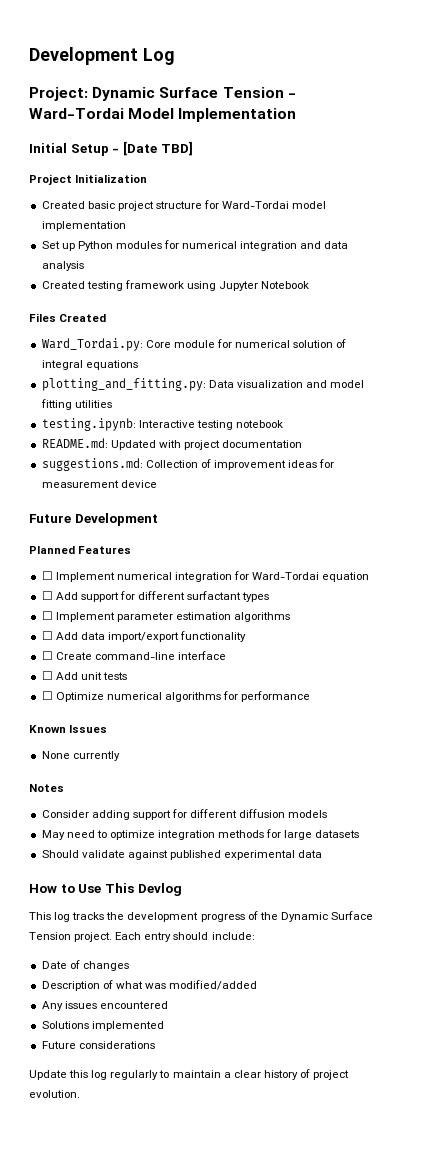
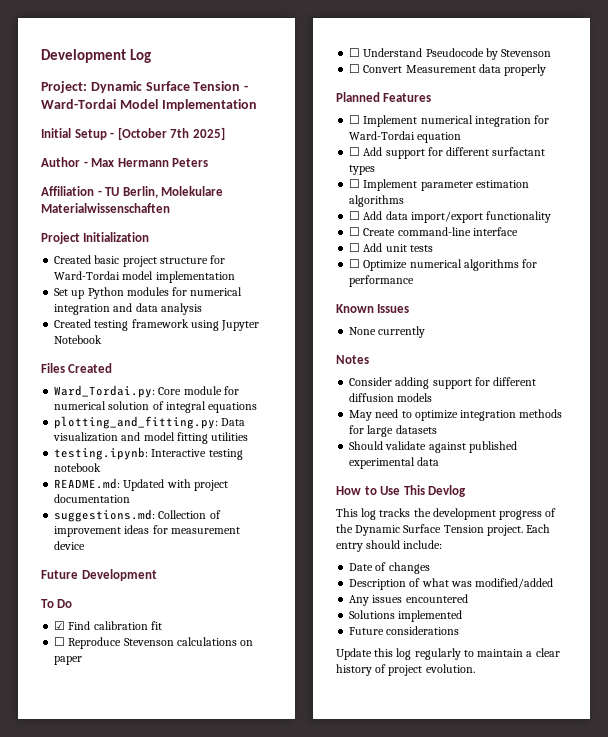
[122,141,193,156] [Date TBD] -> [117,127,225,140] [41,157,209,167] [41,186,224,198] [41,203,170,213] [October 7th 2025] // Author - Max Hermann Peters // Affiliation - TU Berlin, Molekulare Materialwissenschaften
(158, 519) none -> [41,599,73,608] [54,621,162,630] [54,637,254,649] [54,656,83,665] [349,48,552,60] [349,64,547,76] // To Do // ☑ Find calibration fit // ☐ Reproduce Stevenson calculations on paper // ☐ Understand Pseudocode by Stevenson // ☐ Convert Measurement data properly

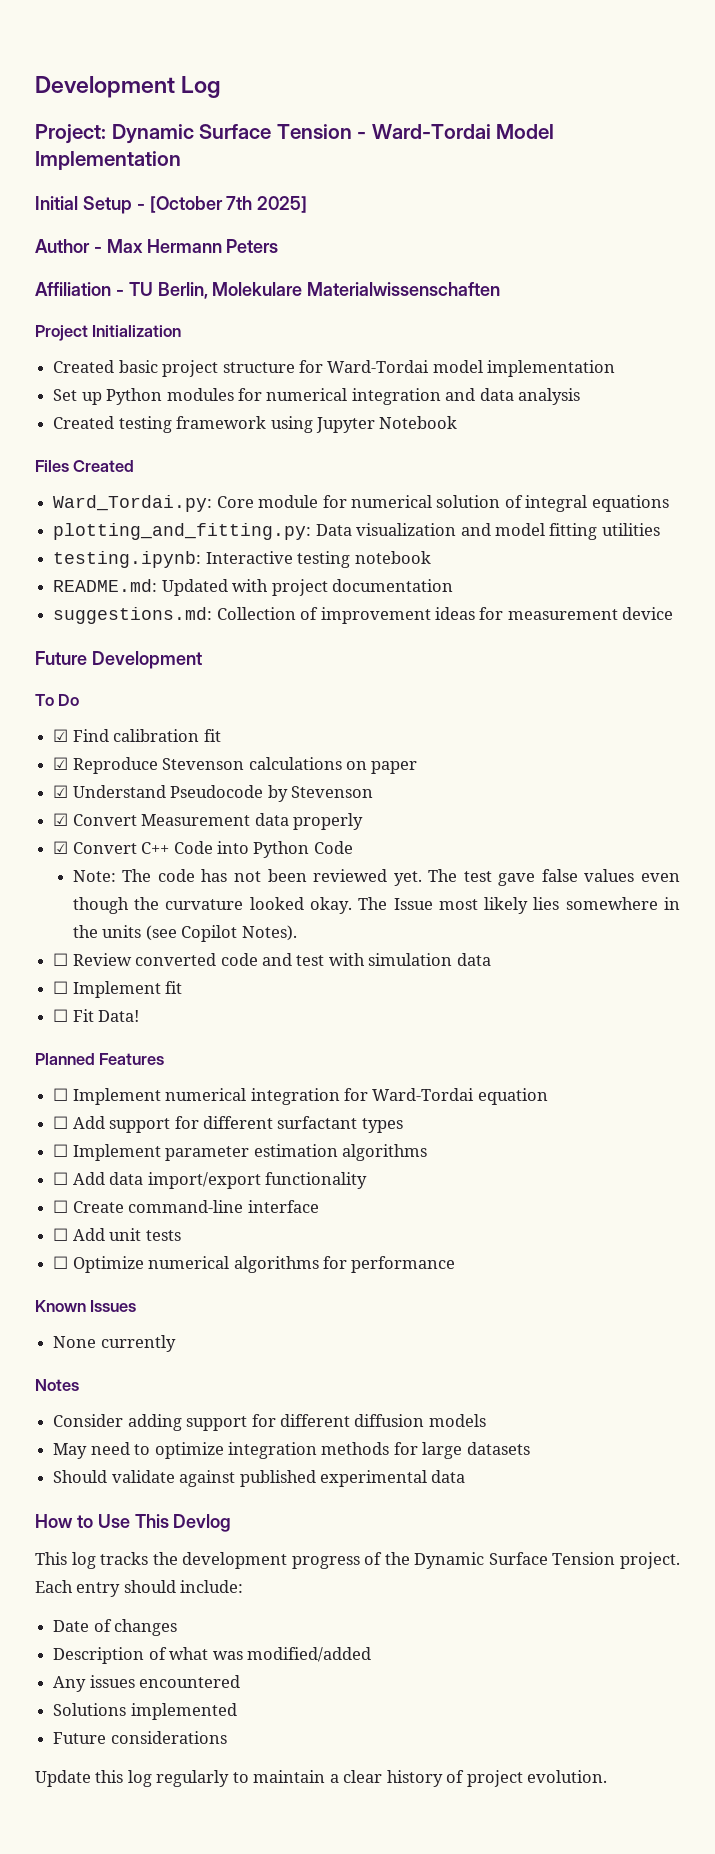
[54,637,66,646] ☐ -> [53,757,69,770] ☑
[349,48,361,57] ☐ -> [53,785,69,798] ☑
[349,64,361,73] ☐ -> [53,813,69,826] ☑
(547, 70) none -> [53,841,353,858] [72,869,681,886] [72,897,680,914] [72,925,297,942] [53,953,491,966] [53,981,183,998] [53,1009,140,1022] // ☑ Convert C++ Code into Python Code // Note: The code has not been reviewed yet. The test gave false values even though the curvature looked okay. The Issue most likely lies somewhere in the units (see Copilot Notes). // ☐ Review converted code and test with simulation data // ☐ Implement fit // ☐ Fit Data!

